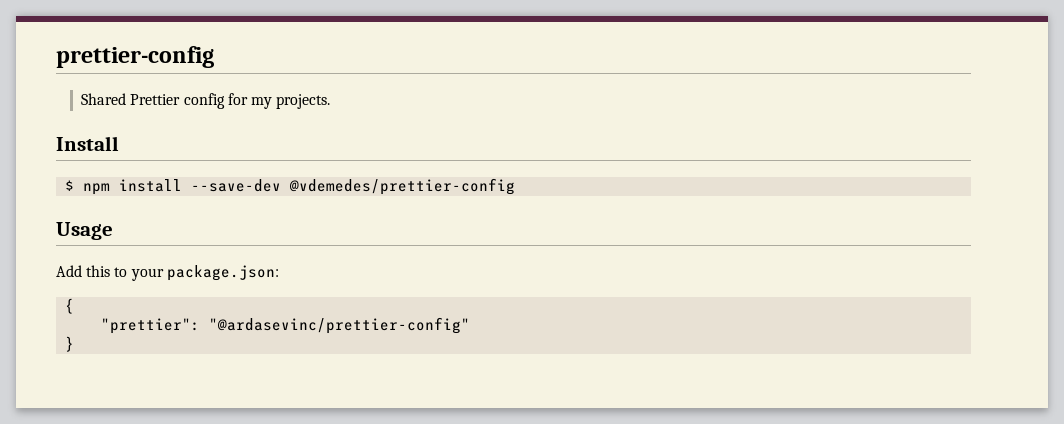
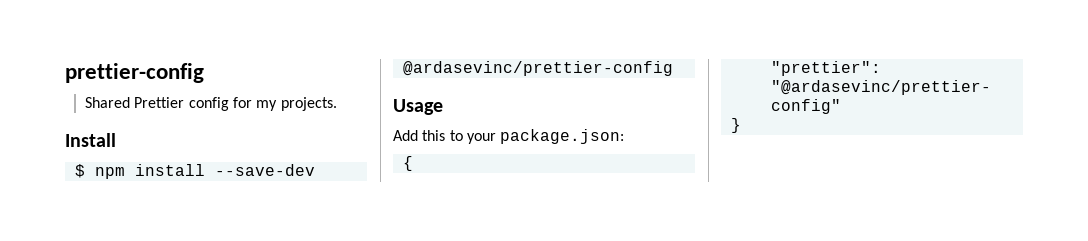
[289,178,516,195] @vdemedes/prettier-config -> [402,61,673,76] @ardasevinc/prettier-config

